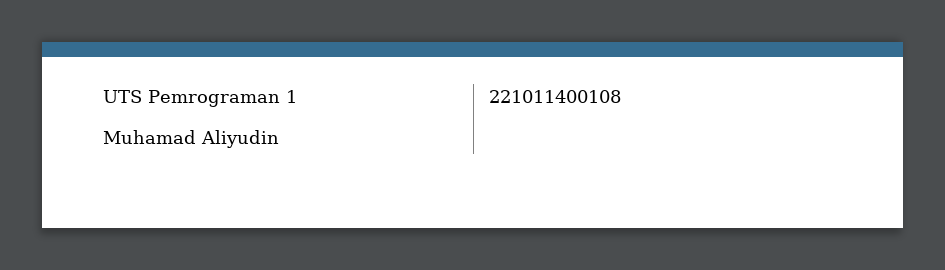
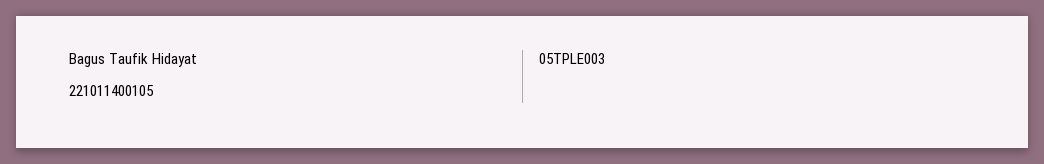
[103,90,297,107] [103,130,279,148] [489,90,621,103] UTS Pemrograman 1 // Muhamad Aliyudin // 221011400108 -> [69,53,198,67] [69,85,154,96] [539,53,605,64] Bagus Taufik Hidayat // 221011400105 // 05TPLE003

